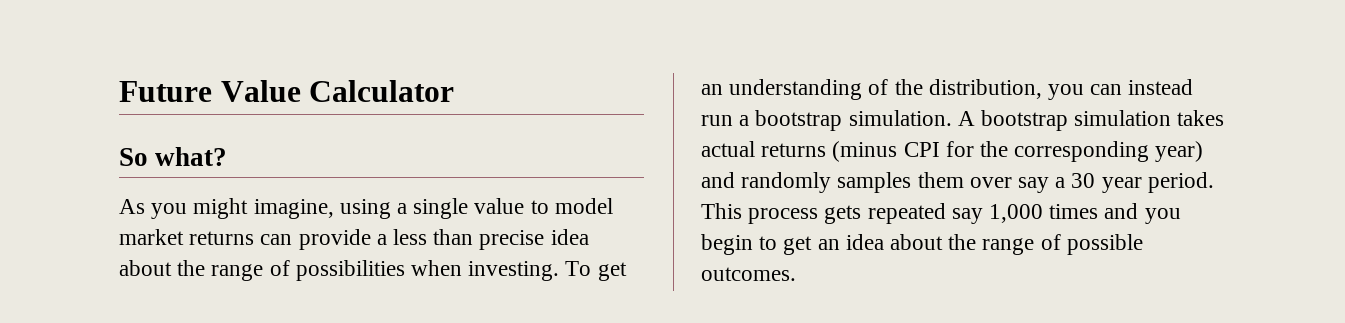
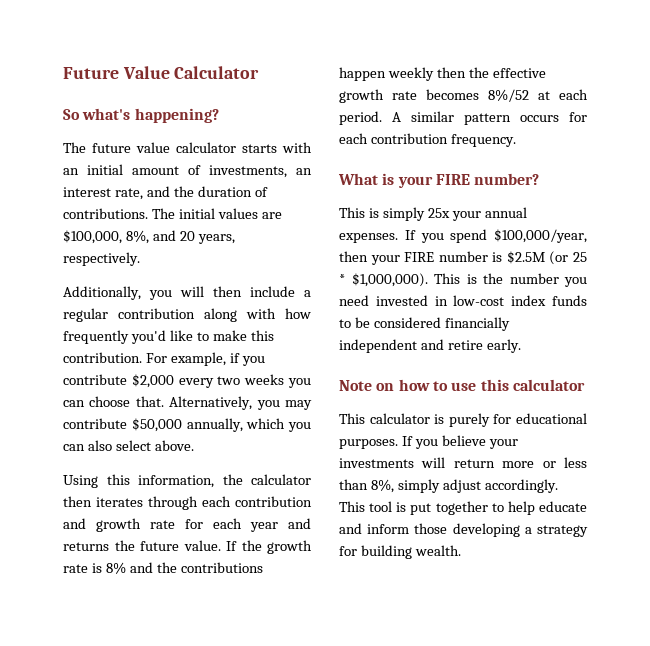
[155,147,228,166] [119,198,613,219] [119,229,589,250] [119,260,627,281] [701,79,1194,100] [701,110,1225,131] [701,141,1204,162] [701,172,1214,193] [701,203,1181,224] [701,234,1143,255] [701,267,796,281] what? // As you might imagine, using a single value to model market returns can provide a less than precise idea about the range of possibilities when investing. To get an understanding of the distribution, you can instead run a bootstrap simulation. A bootstrap simulation takes actual returns (minus CPI for the corresponding year) and randomly samples them over say a 30 year period. This process gets repeated say 1,000 times and you begin to get an idea about the range of possible outcomes. -> [82,108,219,123] [63,142,312,153] [63,164,312,178] [63,186,268,200] [63,208,282,219] [63,230,235,244] [63,252,140,266] [63,286,311,300] [63,308,311,322] [63,330,274,344] [63,352,265,366] [63,374,311,388] [63,396,312,410] [63,418,311,432] [63,440,194,451] [63,474,311,488] [63,496,312,510] [63,518,311,532] [63,540,312,554] [63,562,263,574] [339,67,546,81] [339,89,588,103] [339,111,587,125] [339,133,516,147] [338,173,540,188] [339,207,527,221] [339,229,587,243] [339,251,587,265] [339,273,587,287] [339,295,587,306] [339,317,510,331] [339,339,521,353] [339,379,585,391] [339,413,587,427] [339,435,518,449] [339,457,587,468] [339,479,558,493] [339,501,587,515] [339,523,588,537] [339,545,461,559] what's happening? // The future value calculator starts with an initial amount of investments, an interest rate, and the duration of contributions. The initial values are $100,000, 8%, and 20 years, respectively. // Additionally, you will then include a regular contribution along with how frequently you'd like to make this contribution. For example, if you contribute $2,000 every two weeks you can choose that. Alternatively, you may contribute $50,000 annually, which you can also select above. // Using this information, the calculator then iterates through each contribution and growth rate for each year and returns the future value. If the growth rate is 8% and the contributions happen weekly then the effective growth rate becomes 8%/52 at each period. A similar pattern occurs for each contribution frequency. // What is your FIRE number? // This is simply 25x your annual expenses. If you spend $100,000/year, then your FIRE number is $2.5M (or 25 * $1,000,000). This is the number you need invested in low-cost index funds to be considered financially independent and retire early. // Note on how to use this calculator // This calculator is purely for educational purposes. If you believe your investments will return more or less than 8%, simply adjust accordingly. This tool is put together to help educate and inform those developing a strategy for building wealth.

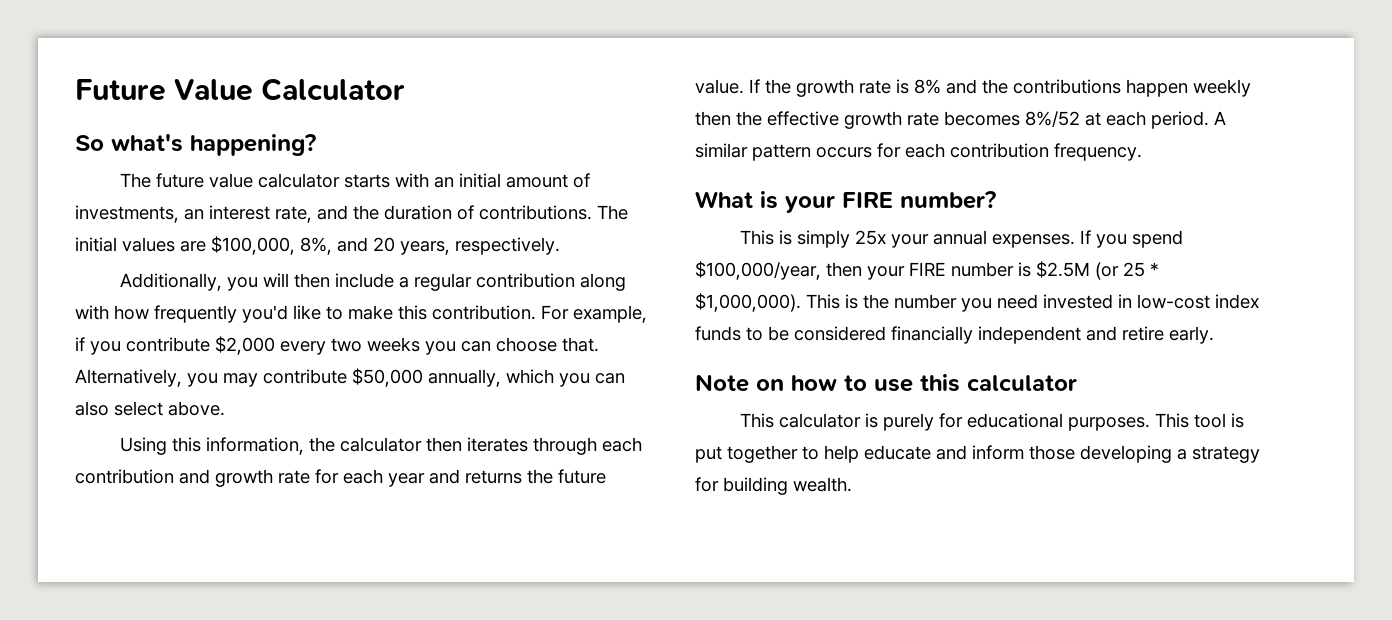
[401,435,518,449] [339,457,587,468] [339,479,558,493] If you believe your investments will return more or less than 8%, simply adjust accordingly. -> (1150, 424) none

